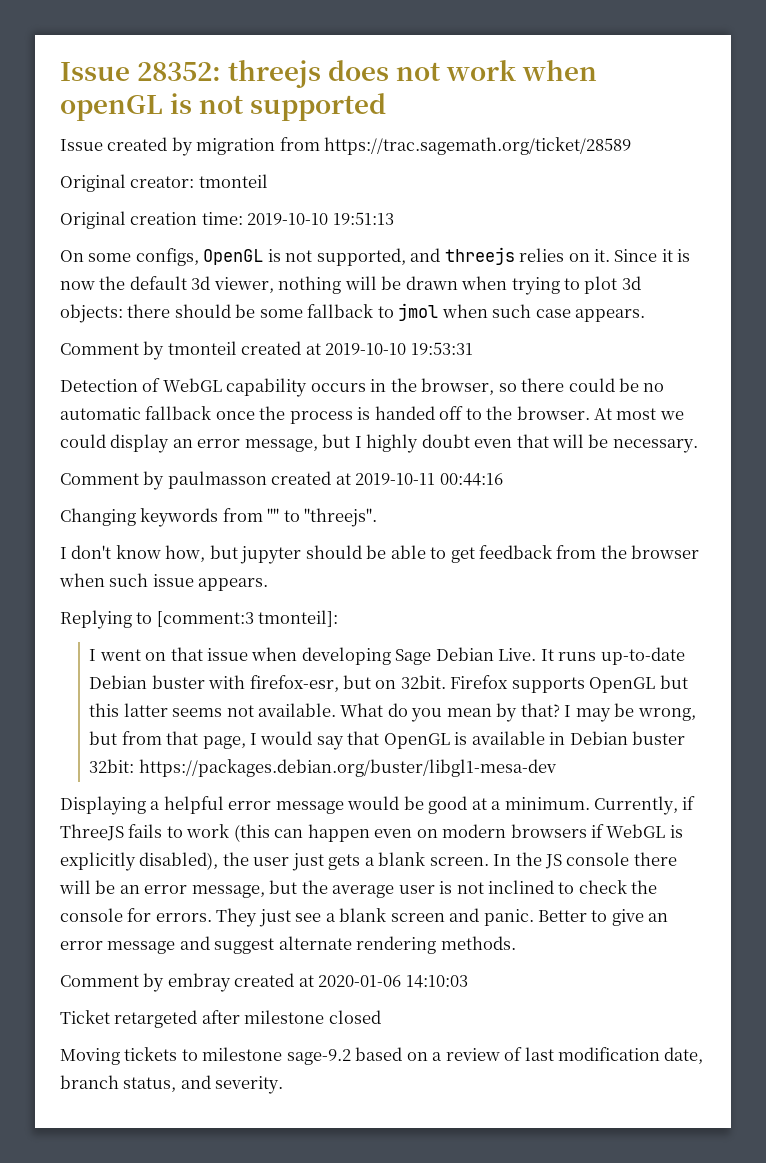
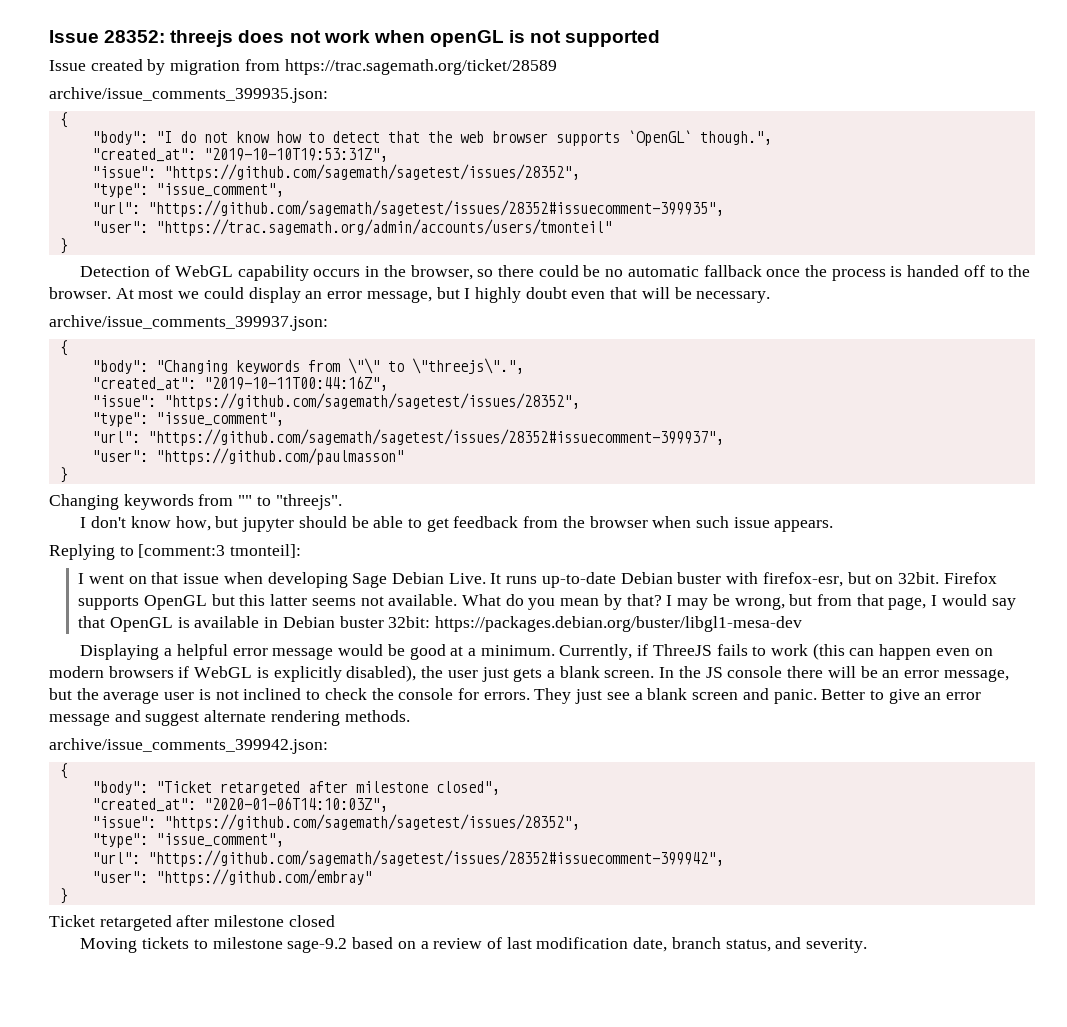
[60,174,268,192] [60,211,394,229] [60,247,691,266] [60,276,641,295] [60,303,646,323] [60,341,473,360] Original creator: tmonteil // Original creation time: 2019-10-10 19:51:13 // On some configs, OpenGL is not supported, and threejs relies on it. Since it is now the default 3d viewer, nothing will be drawn when trying to plot 3d objects: there should be some fallback to jmol when such case appears. // Comment by tmonteil created at 2019-10-10 19:53:31 -> [49,87,328,103] [59,112,68,128] [91,130,772,146] [91,148,388,162] [91,164,580,181] [91,183,284,198] [91,200,724,217] [91,219,612,236] [59,238,68,254] archive/issue_comments_399935.json: // { // "body": "I do not know how to detect that the web browser supports `OpenGL` though.", // "created_at": "2019-10-10T19:53:31Z", // "issue": "https://github.com/sagemath/sagetest/issues/28352", // "type": "issue_comment", // "url": "https://github.com/sagemath/sagetest/issues/28352#issuecomment-399935", // "user": "https://trac.sagemath.org/admin/accounts/users/tmonteil" // }
[60,471,503,490] Comment by paulmasson created at 2019-10-11 00:44:16 -> [49,315,328,331] [59,340,68,356] [91,358,524,374] [91,376,388,391] [91,393,580,410] [91,412,284,427] [91,429,724,446] [91,448,404,465] [59,467,68,483] archive/issue_comments_399937.json: // { // "body": "Changing keywords from \"\" to \"threejs\".", // "created_at": "2019-10-11T00:44:16Z", // "issue": "https://github.com/sagemath/sagetest/issues/28352", // "type": "issue_comment", // "url": "https://github.com/sagemath/sagetest/issues/28352#issuecomment-399937", // "user": "https://github.com/paulmasson" // }
[60,973,468,992] Comment by embray created at 2020-01-06 14:10:03 -> [49,738,328,754] [59,763,68,779] [91,781,500,795] [91,797,388,812] [91,814,580,831] [91,833,284,848] [91,850,724,867] [91,869,372,886] [59,888,68,904] archive/issue_comments_399942.json: // { // "body": "Ticket retargeted after milestone closed", // "created_at": "2020-01-06T14:10:03Z", // "issue": "https://github.com/sagemath/sagetest/issues/28352", // "type": "issue_comment", // "url": "https://github.com/sagemath/sagetest/issues/28352#issuecomment-399942", // "user": "https://github.com/embray" // }

